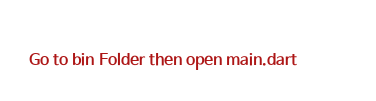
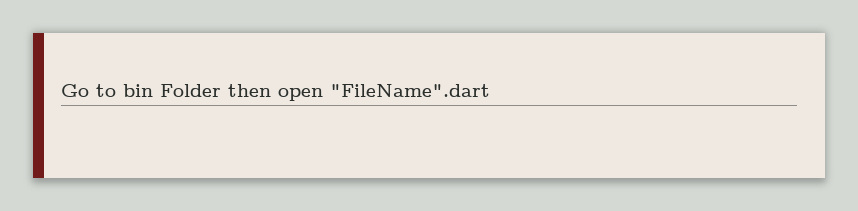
[226,53,298,66] main.dart -> [330,84,490,97] "FileName".dart

